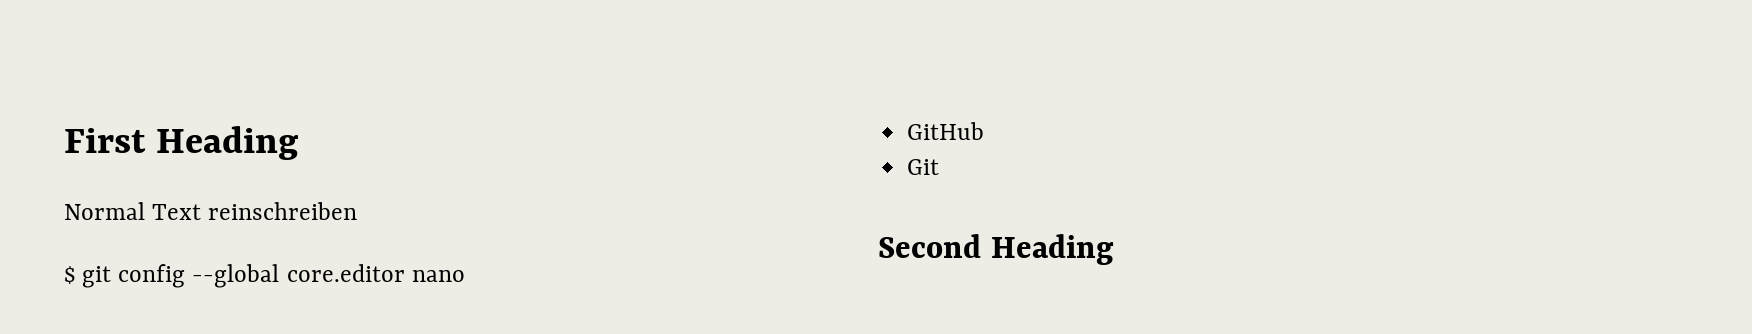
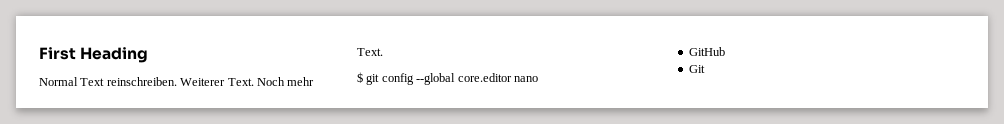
[208,202,358,220] reinschreiben -> [106,77,315,86] [357,48,383,56] reinschreiben. Weiterer Text. Noch mehr Text.
[878,234,1114,265] // Second Heading -> (705, 69) none

